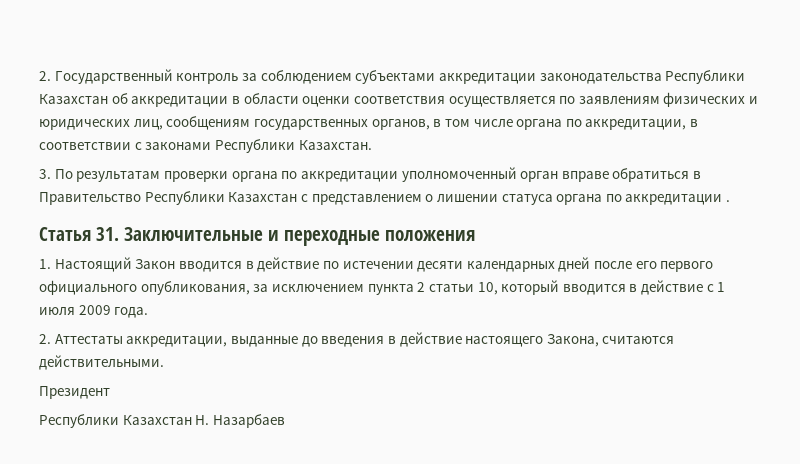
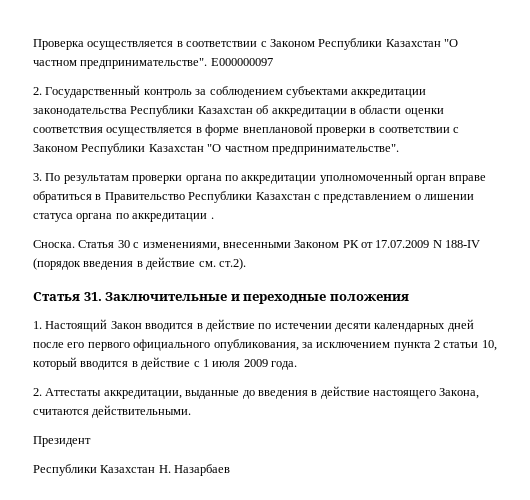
(39, 76) none -> [33,38,458,50] [33,58,273,69] Проверка осуществляется в соответствии с Законом Республики Казахстан "О частном предпринимательстве". E000000097 //
[559,92,759,107] [39,116,699,130] [39,139,372,153] по заявлениям физических и юридических лиц, сообщениям государственных органов, в том числе органа по аккредитации, в соответствии с законами Республики Казахстан. -> [195,123,459,136] [33,143,399,155] в форме внеплановой проверки в соответствии с Законом Республики Казахстан "О частном предпринимательстве".
(731, 201) none -> [33,240,481,251] [33,257,246,270] // Сноска. Статья 30 с изменениями, внесенными Законом РК от 17.07.2009 N 188-IV (порядок введения в действие см. ст.2).

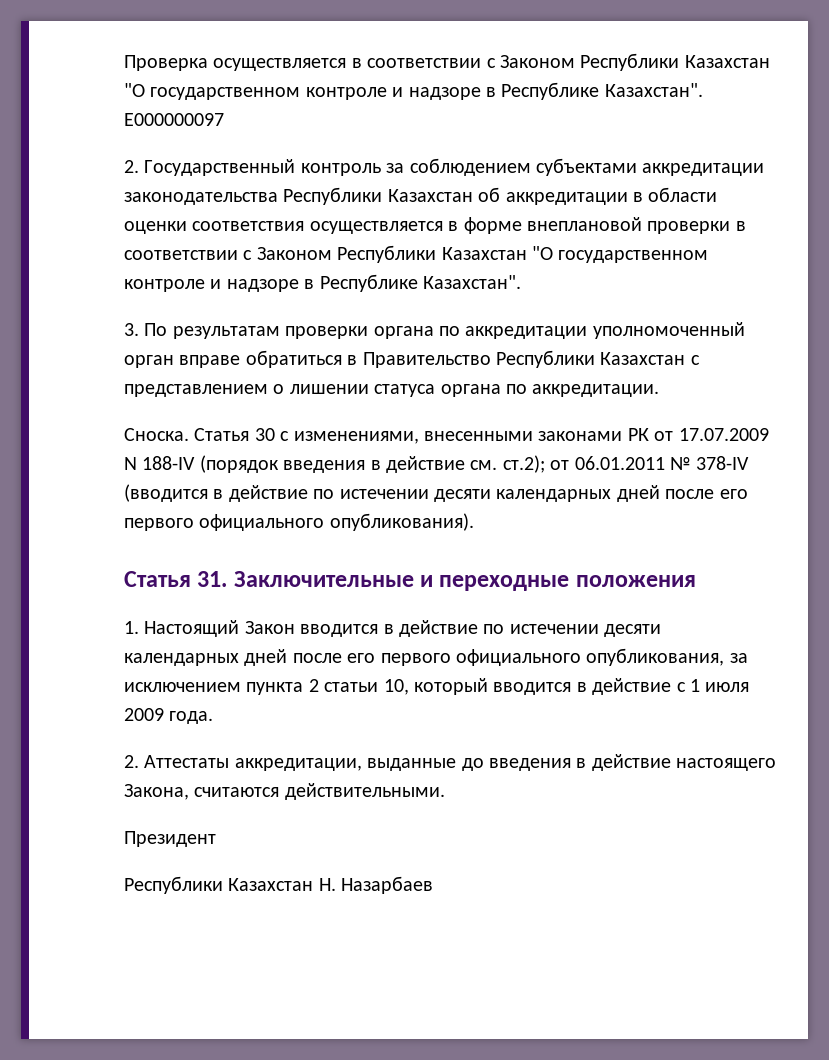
[33,58,208,69] частном предпринимательстве". -> [150,82,703,100] государственном контроле и надзоре в Республике Казахстан".
[224,144,399,155] частном предпринимательстве". -> [558,250,709,263] [124,274,521,292] государственном контроле и надзоре в Республике Казахстан".
[132,213,214,222] аккредитации . -> [532,384,660,397] аккредитации.
[294,240,340,248] Законом -> [538,431,623,441] законами
[218,258,246,270] ст.2). -> [502,455,750,473] [124,484,748,502] [124,513,474,531] ст.2); от 06.01.2011 № 378-IV (вводится в действие по истечении десяти календарных дней после его первого официального опубликования).

